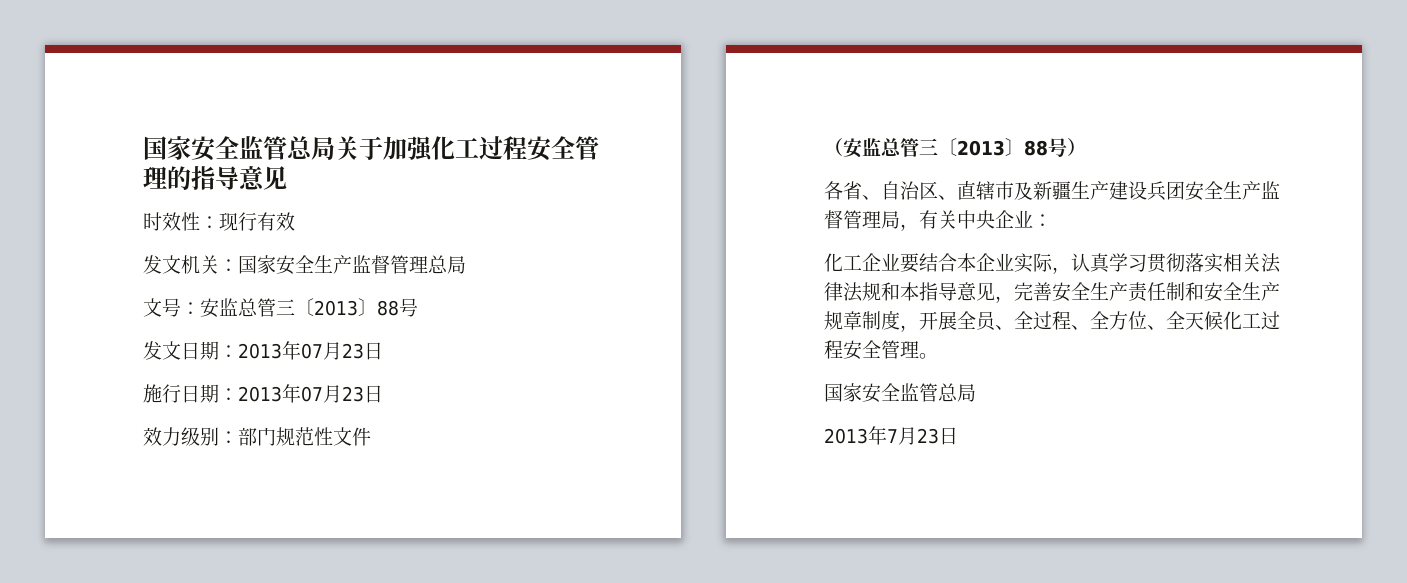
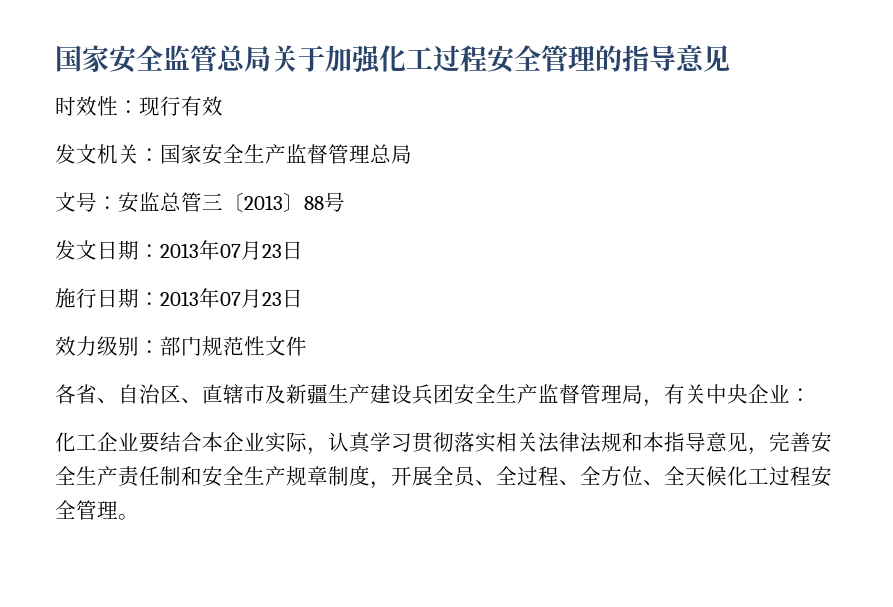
[824,138,1086,158] // （安监总管三〔2013〕88号） -> (307, 346) none
[824,383,976,403] [824,426,958,445] // 国家安全监管总局 // 2013年7月23日 -> (139, 517) none

